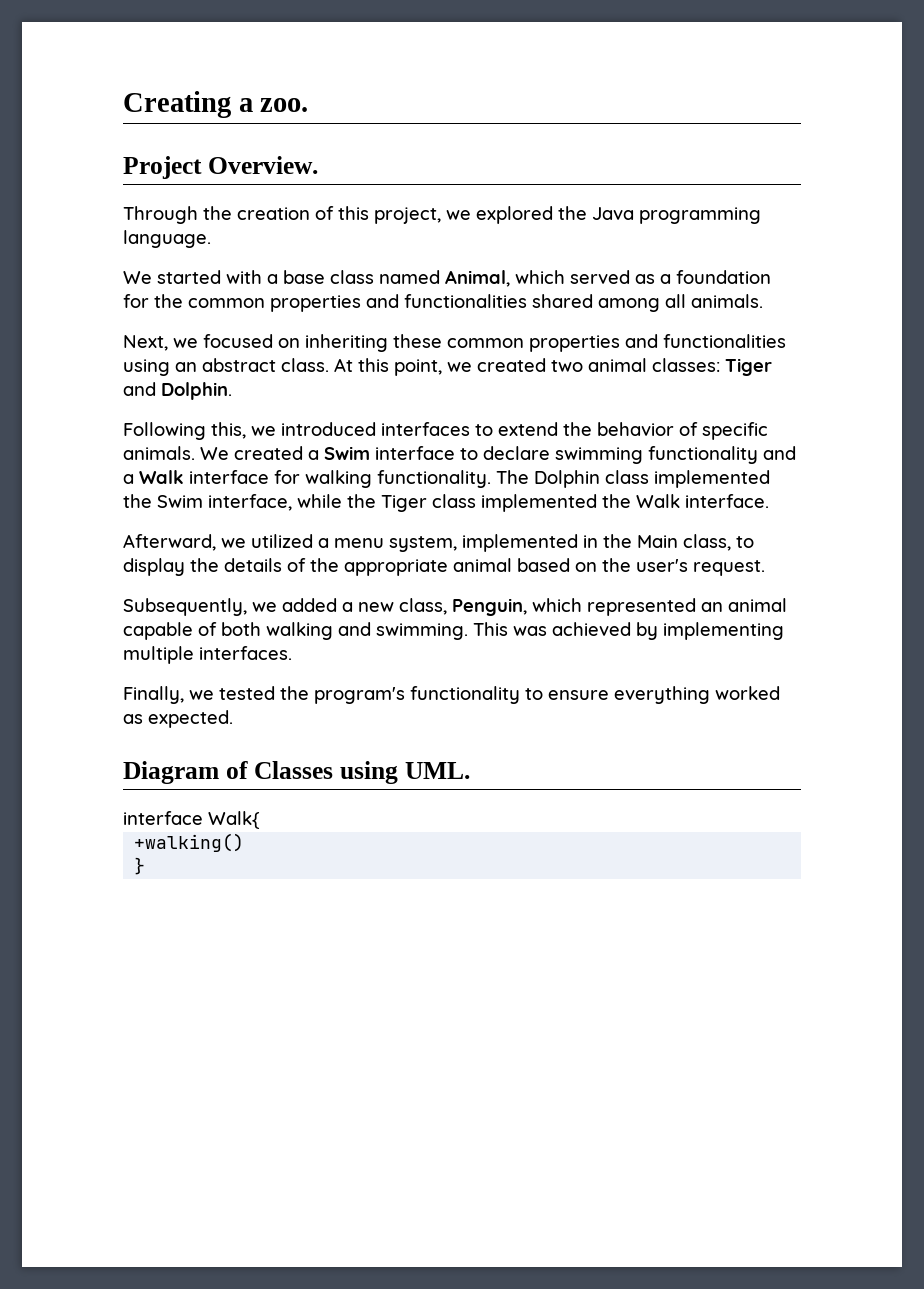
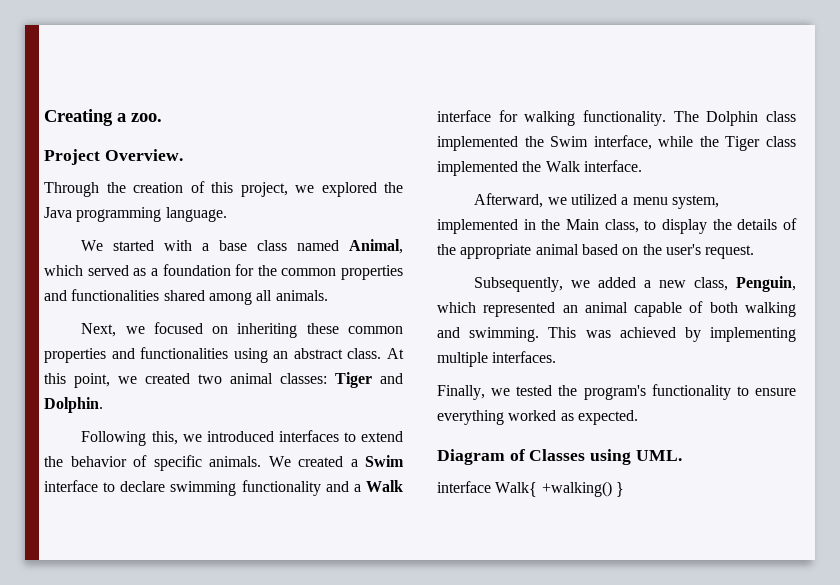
(260, 820) // -> (538, 489) none
(245, 842) // -> (612, 489) none

